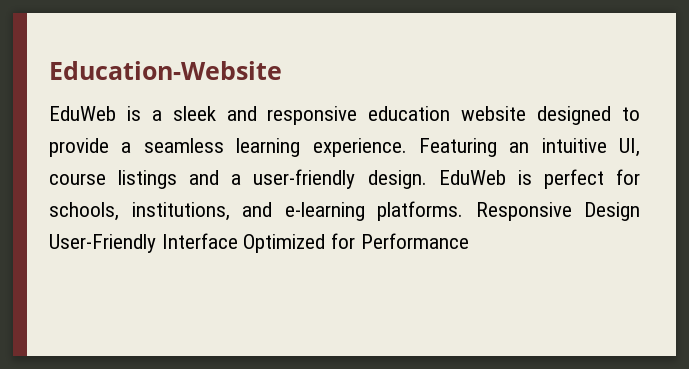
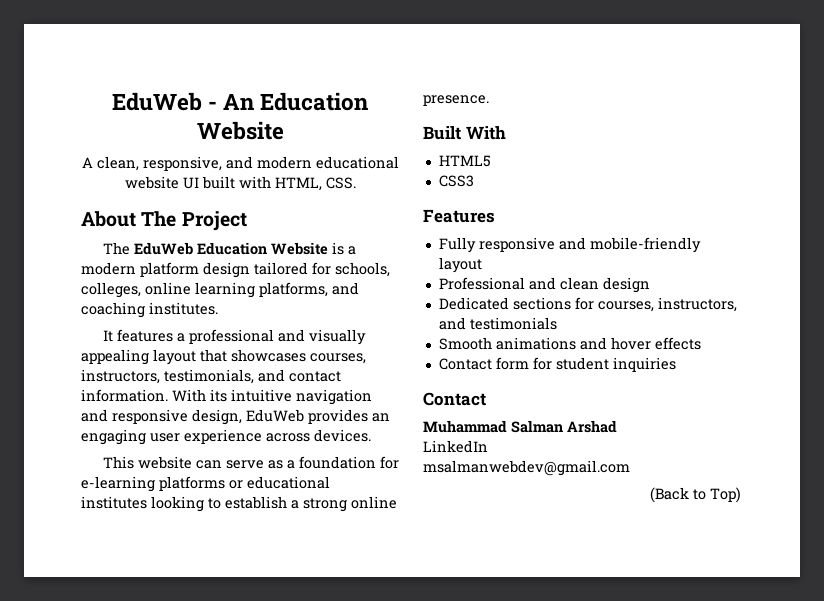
[49,61,282,80] [49,106,641,125] [49,138,640,157] [49,169,640,189] [49,201,640,221] [49,233,469,253] Education-Website // EduWeb is a sleek and responsive education website designed to provide a seamless learning experience. Featuring an intuitive UI, course listings and a user-friendly design. EduWeb is perfect for schools, institutions, and e-learning platforms. Responsive Design User-Friendly Interface Optimized for Performance -> [111,92,369,111] [196,121,284,140] [81,156,399,171] [124,176,356,191] [81,211,247,231] [102,242,356,255] [81,262,390,278] [81,282,359,298] [81,302,218,318] [102,329,366,345] [81,349,366,365] [81,369,341,384] [81,389,372,405] [81,409,390,425] [81,429,371,445] [102,456,399,469] [81,476,330,492] [81,496,397,512] [423,95,489,106] [423,126,506,140] [438,155,491,167] [438,175,474,187] [423,209,495,223] [438,237,701,253] [438,257,482,273] [438,277,650,293] [438,297,737,312] [438,317,557,330] [438,337,701,350] [438,357,676,372] [423,392,486,406] [423,420,617,433] [423,440,488,453] [423,460,630,476] [650,487,741,503] EduWeb - An Education Website // A clean, responsive, and modern educational website UI built with HTML, CSS. // About The Project // The EduWeb Education Website is a modern platform design tailored for schools, colleges, online learning platforms, and coaching institutes. // It features a professional and visually appealing layout that showcases courses, instructors, testimonials, and contact information. With its intuitive navigation and responsive design, EduWeb provides an engaging user experience across devices. // This website can serve as a foundation for e-learning platforms or educational institutes looking to establish a strong online presence. // Built With // HTML5 // CSS3 // Features // Fully responsive and mobile-friendly layout // Professional and clean design // Dedicated sections for courses, instructors, and testimonials // Smooth animations and hover effects // Contact form for student inquiries // Contact // Muhammad Salman Arshad // LinkedIn // msalmanwebdev@gmail.com // (Back to Top)

